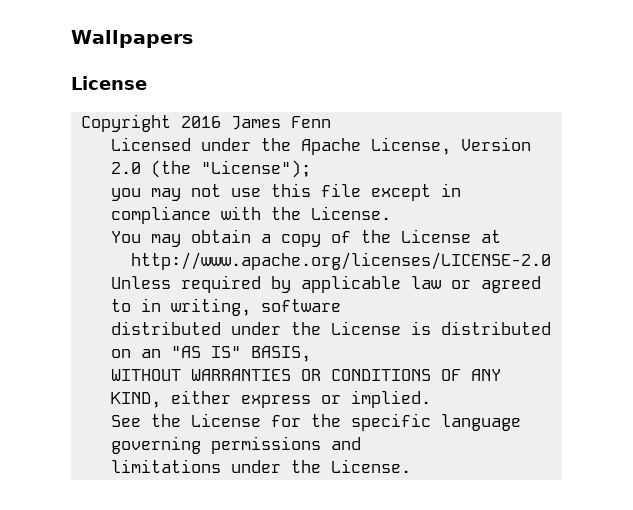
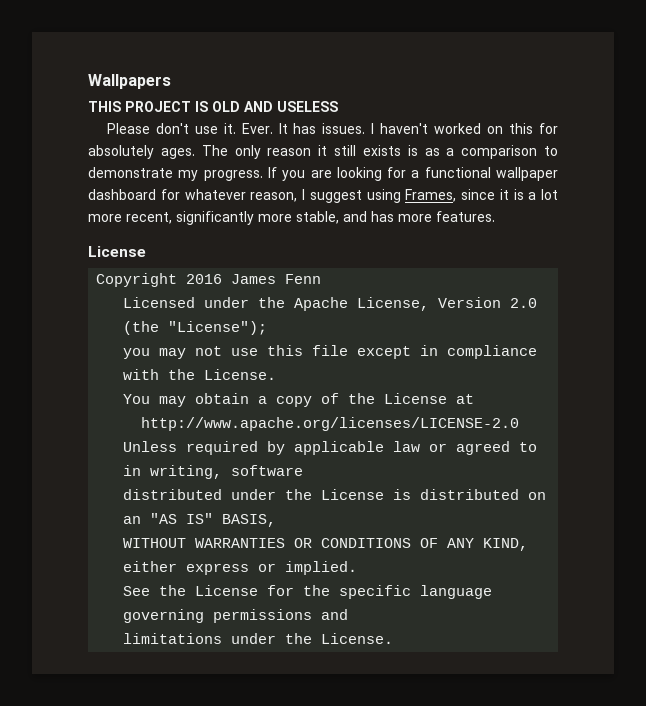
(193, 39) none -> [88,101,338,112] [106,123,559,134] [88,145,558,159] [88,167,559,181] [88,189,558,203] [88,211,495,225] // THIS PROJECT IS OLD AND USELESS // Please don't use it. Ever. It has issues. I haven't worked on this for absolutely ages. The only reason it still exists is as a comparison to demonstrate my progress. If you are looking for a functional wallpaper dashboard for whatever reason, I suggest using Frames, since it is a lot more recent, significantly more stable, and has more features.

